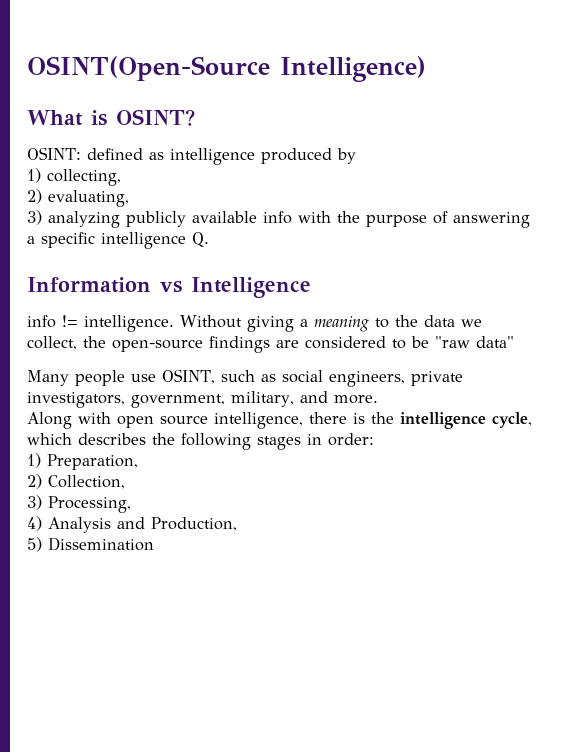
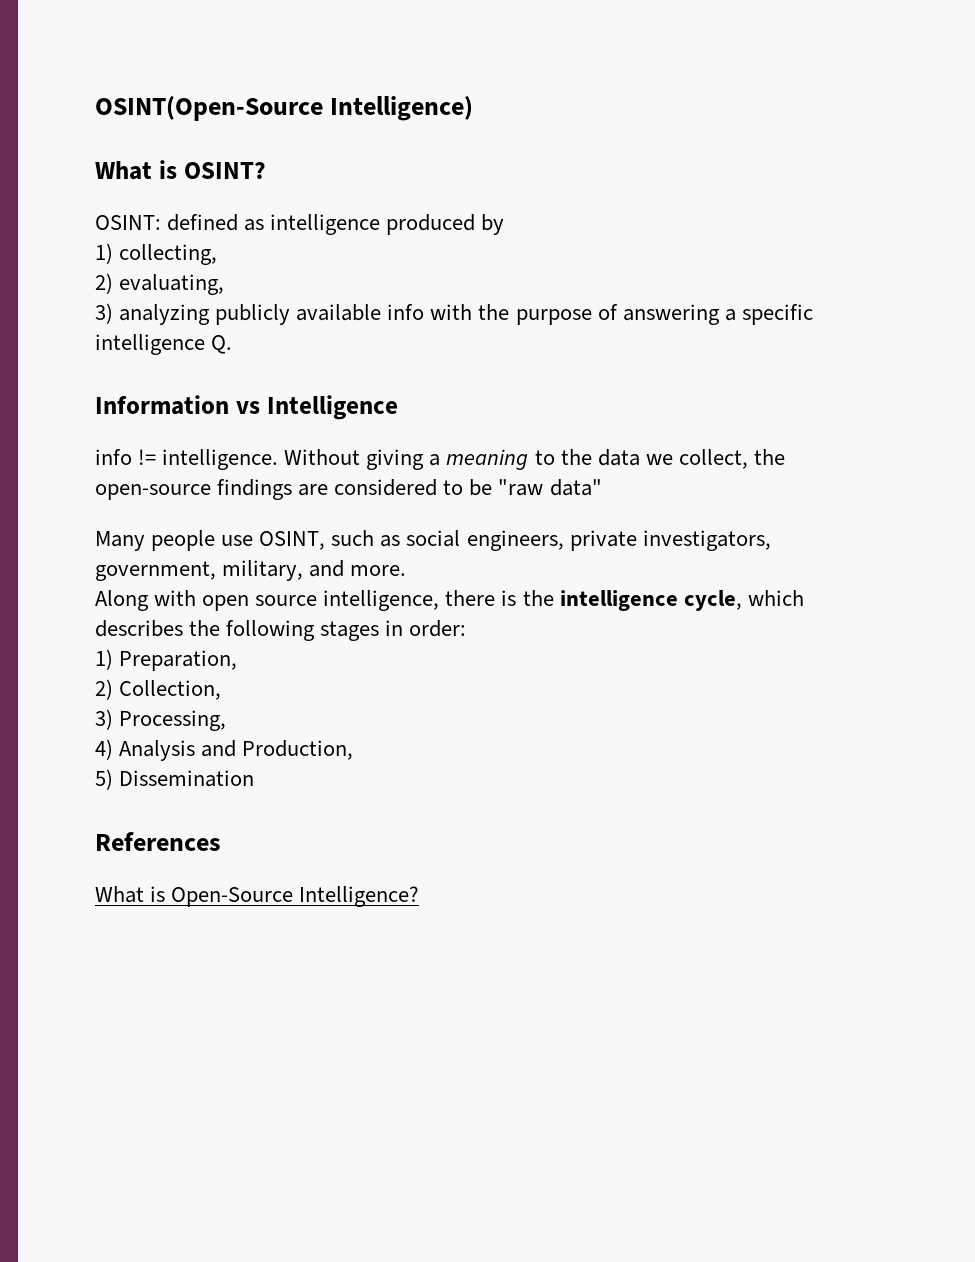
(154, 544) none -> [95,832,221,851] [95,886,420,907] // References // What is Open-Source Intelligence?

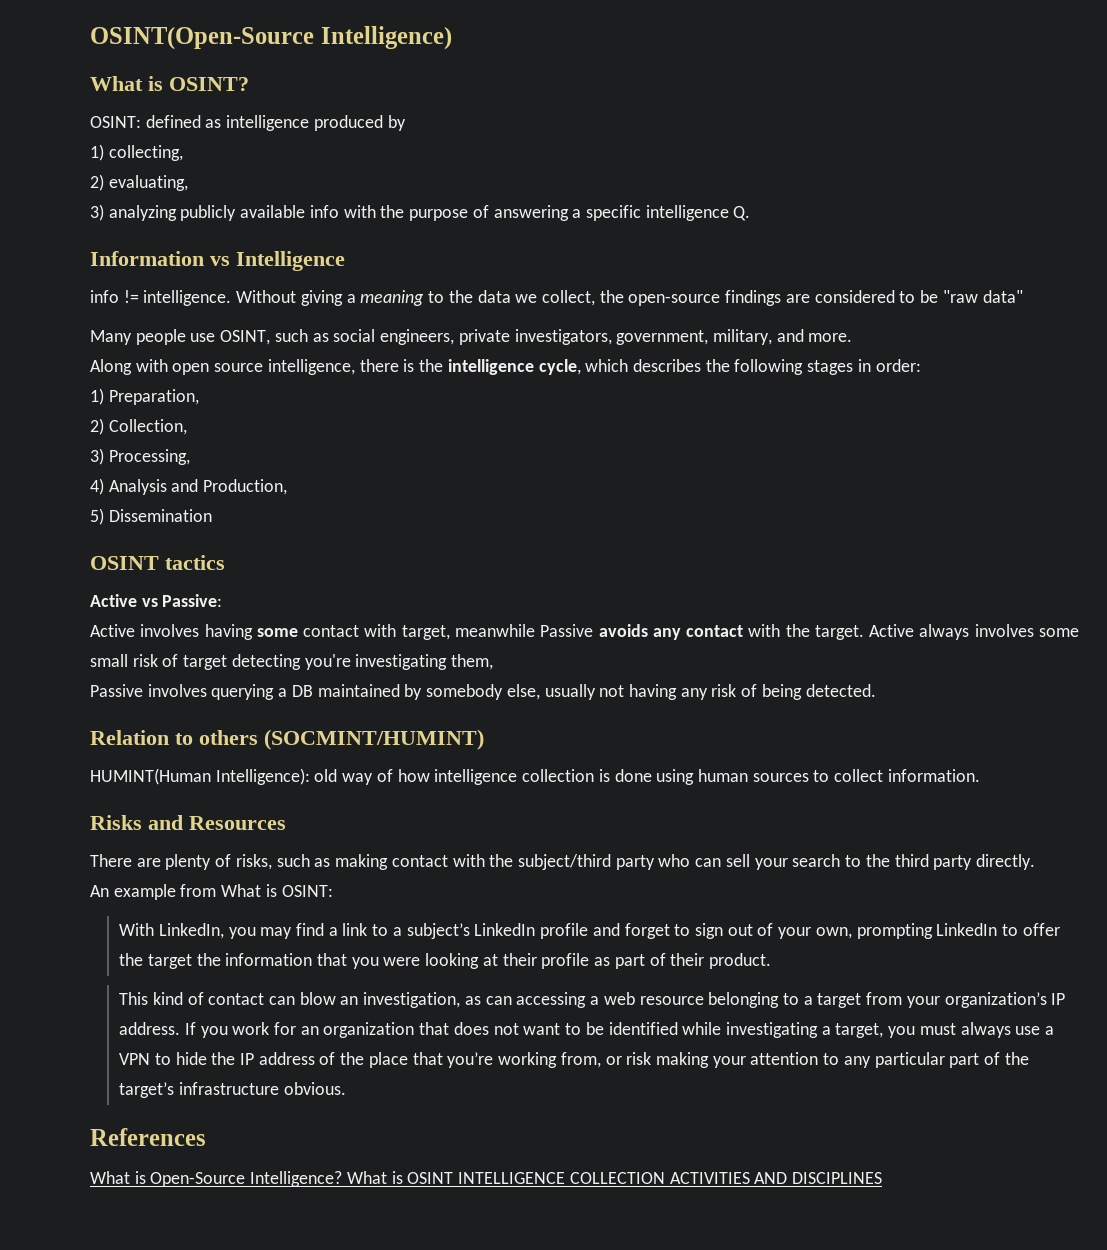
(255, 778) none -> [90,555,225,570] [90,594,223,607] [90,624,1080,640] [90,654,494,670] [90,684,876,700] [90,729,484,750] [90,768,980,785] [90,815,286,830] [90,854,1035,870] [90,884,333,900] [119,923,1060,939] [119,953,771,969] [119,992,1066,1008] [119,1022,1055,1038] [119,1052,1029,1068] [119,1082,346,1098] // OSINT tactics // Active vs Passive: // Active involves having some contact with target, meanwhile Passive avoids any contact with the target. Active always involves some small risk of target detecting you're investigating them, // Passive involves querying a DB maintained by somebody else, usually not having any risk of being detected. // Relation to others (SOCMINT/HUMINT) // HUMINT(Human Intelligence): old way of how intelligence collection is done using human sources to collect information. // Risks and Resources // There are plenty of risks, such as making contact with the subject/third party who can sell your search to the third party directly. // An example from What is OSINT: // With LinkedIn, you may find a link to a subject’s LinkedIn profile and forget to sign out of your own, prompting LinkedIn to offer the target the information that you were looking at their profile as part of their product. // This kind of contact can blow an investigation, as can accessing a web resource belonging to a target from your organization’s IP address. If you work for an organization that does not want to be identified while investigating a target, you must always use a VPN to hide the IP address of the place that you’re working from, or risk making your attention to any particular part of the target’s infrastructure obvious.
(420, 896) none -> [346,1171,882,1184] What is OSINT INTELLIGENCE COLLECTION ACTIVITIES AND DISCIPLINES

